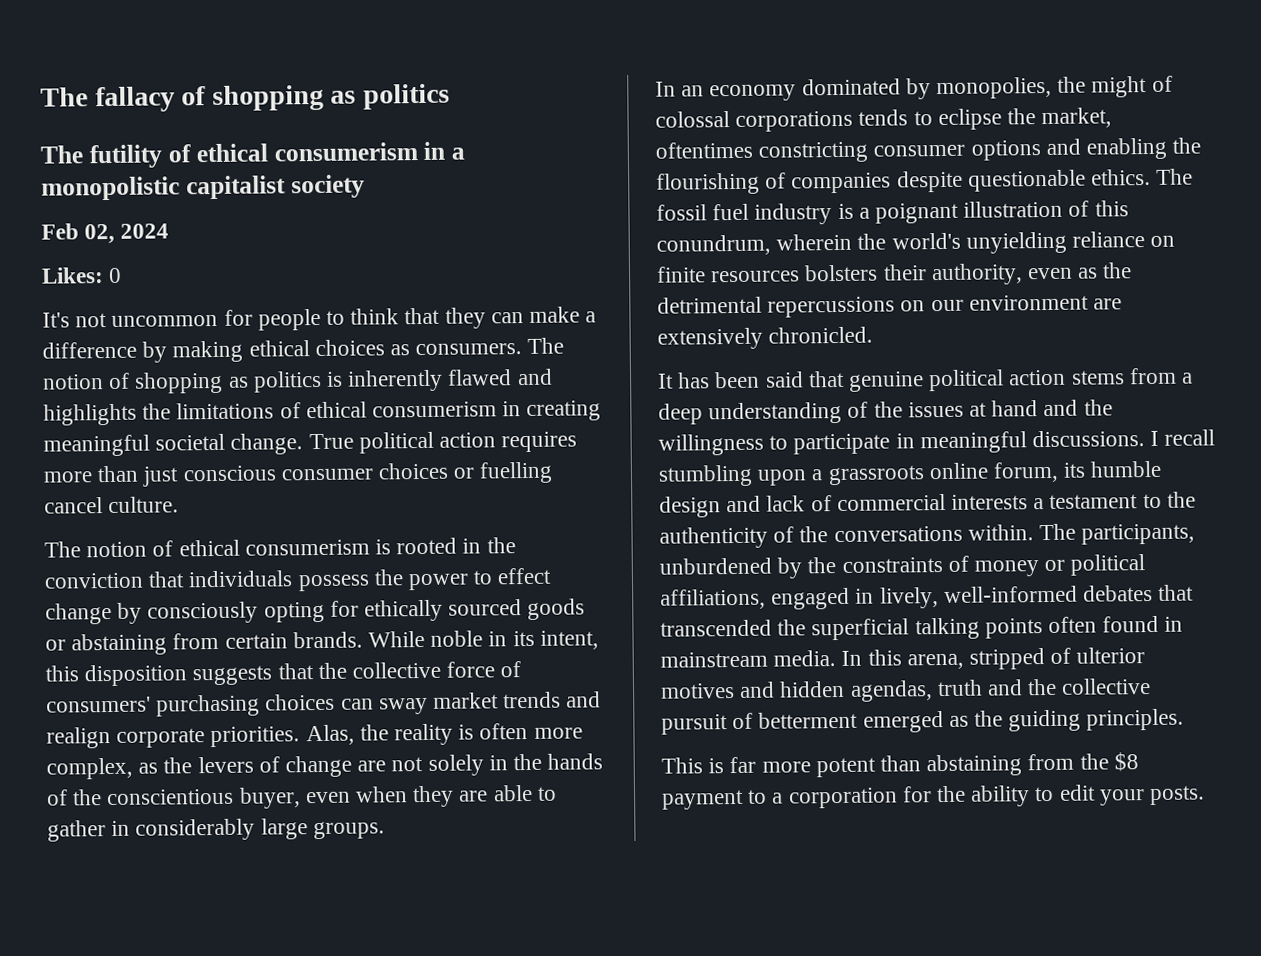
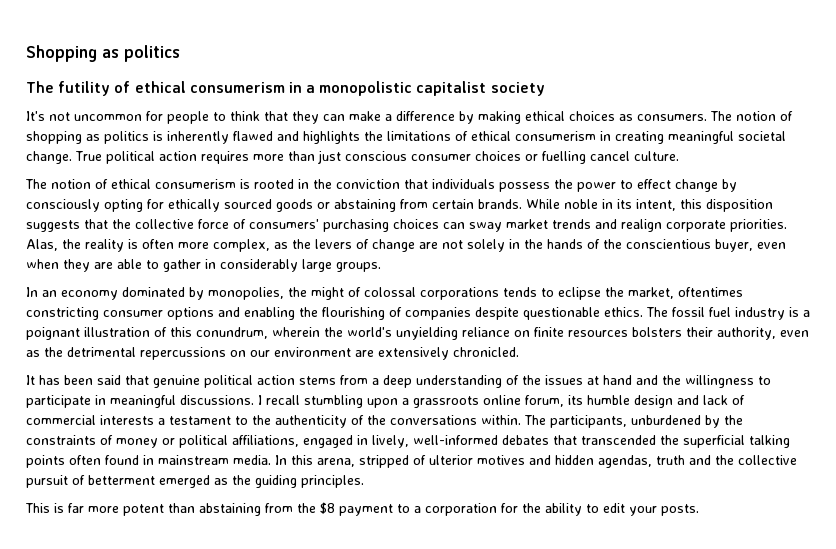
[40,84,324,113] The fallacy of shopping -> [26,45,97,62] Shopping
[41,223,170,245] [41,267,123,284] // Feb 02, 2024 // Likes: 0 -> (545, 89) none

